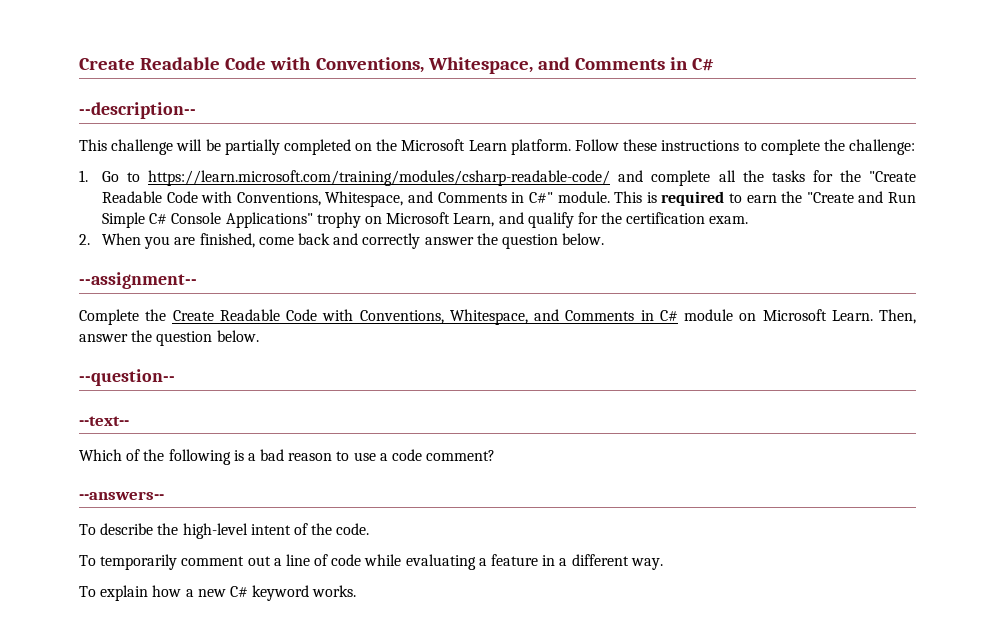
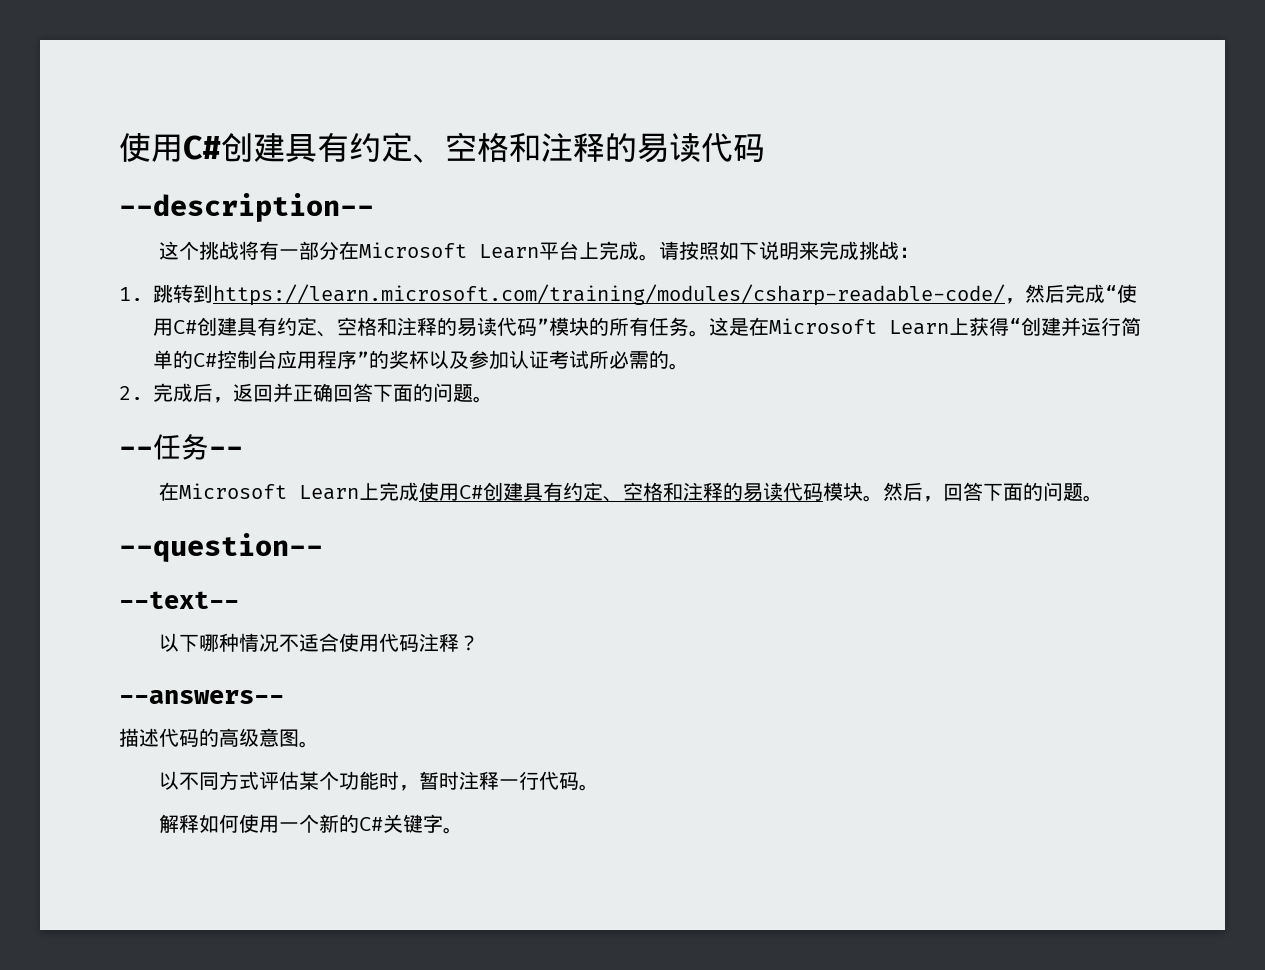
[79,57,715,74] [79,102,196,119] [79,139,916,155] [79,170,916,186] [102,191,916,207] [102,212,749,228] [79,233,605,249] [79,272,197,289] [79,309,916,325] [79,330,259,346] [79,369,175,386] [79,416,129,426] [79,449,496,465] [79,491,164,500] [79,523,370,539] [79,554,663,570] [79,585,357,601] Create Readable Code with Conventions, Whitespace, and Comments in C# // --description-- // This challenge will be partially completed on the Microsoft Learn platform. Follow these instructions to complete the challenge: // 1. Go to https://learn.microsoft.com/training/modules/csharp-readable-code/ and complete all the tasks for the "Create Readable Code with Conventions, Whitespace, and Comments in C#" module. This is required to earn the "Create and Run Simple C# Console Applications" trophy on Microsoft Learn, and qualify for the certification exam. // 2. When you are finished, come back and correctly answer the question below. // --assignment-- // Complete the Create Readable Code with Conventions, Whitespace, and Comments in C# module on Microsoft Learn. Then, answer the question below. // --question-- // --text-- // Which of the following is a bad reason to use a code comment? // --answers-- // To describe the high-level intent of the code. // To temporarily comment out a line of code while evaluating a feature in a different way. // To explain how a new C# keyword works. -> [119,132,765,163] [119,193,374,222] [159,241,920,261] [119,284,1137,306] [153,317,1141,337] [153,350,689,370] [119,383,493,403] [119,434,243,460] [159,482,1104,502] [119,533,323,562] [119,591,239,609] [159,633,480,652] [119,690,284,704] [119,728,319,748] [159,771,600,791] [159,814,464,834] 使用C#创建具有约定、空格和注释的易读代码 // --description-- // 这个挑战将有一部分在Microsoft Learn平台上完成。请按照如下说明来完成挑战： // 1.跳转到https://learn.microsoft.com/training/modules/csharp-readable-code/，然后完成“使用C#创建具有约定、空格和注释的易读代码”模块的所有任务。这是在Microsoft Learn上获得“创建并运行简单的C#控制台应用程序”的奖杯以及参加认证考试所必需的。 // 2.完成后，返回并正确回答下面的问题。 // --任务-- // 在Microsoft Learn上完成使用C#创建具有约定、空格和注释的易读代码模块。然后，回答下面的问题。 // --question-- // --text-- // 以下哪种情况不适合使用代码注释？ // --answers-- // 描述代码的高级意图。 // 以不同方式评估某个功能时，暂时注释一行代码。 // 解释如何使用一个新的C#关键字。

